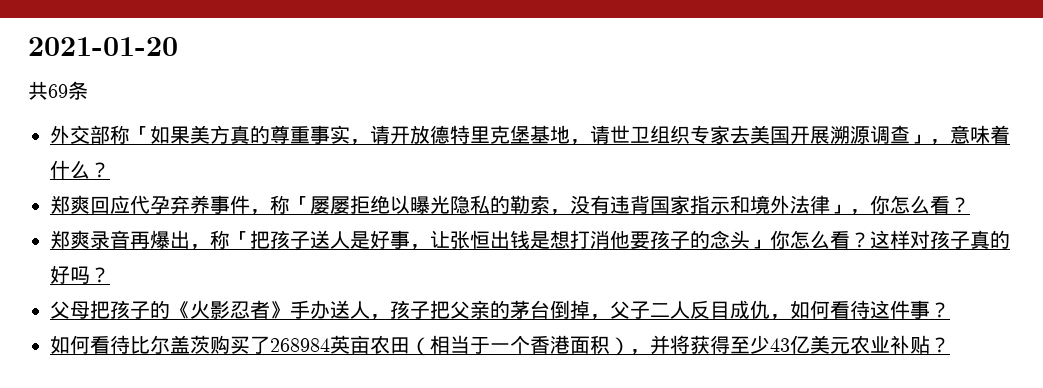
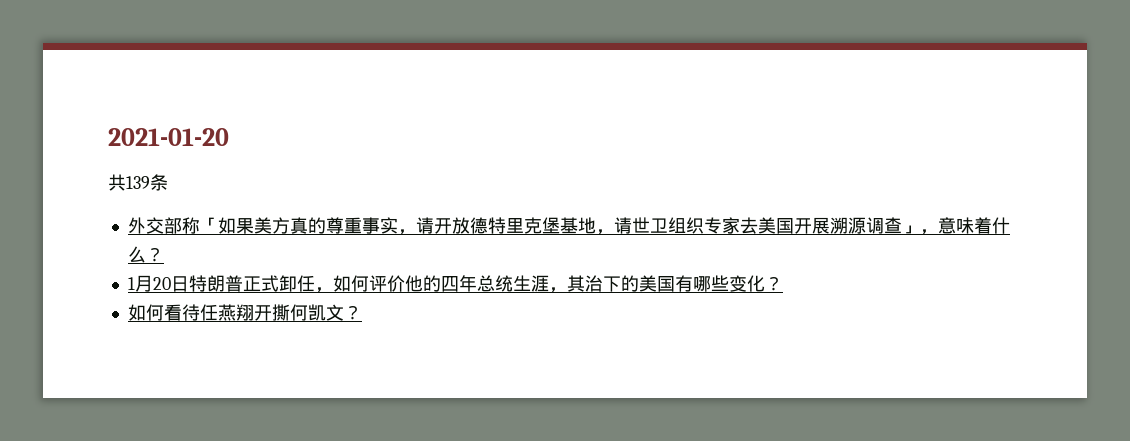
[48,84,68,98] 69 -> [126,176,150,189] 139
[50,195,970,215] [50,230,1010,250] [50,265,110,284] [50,300,950,320] [50,335,930,356] 郑爽回应代孕弃养事件，称「屡屡拒绝以曝光隐私的勒索，没有违背国家指示和境外法律」，你怎么看？ // 郑爽录音再爆出，称「把孩子送人是好事，让张恒出钱是想打消他要孩子的念头」你怎么看？这样对孩子真的好吗？ // 父母把孩子的《火影忍者》手办送人，孩子把父亲的茅台倒掉，父子二人反目成仇，如何看待这件事？ // 如何看待比尔盖茨购买了268984英亩农田（相当于一个香港面积），并将获得至少43亿美元农业补贴 -> [127,275,783,293] [127,304,344,321] 1月20日特朗普正式卸任，如何评价他的四年总统生涯，其治下的美国有哪些变化？ // 如何看待任燕翔开撕何凯文

